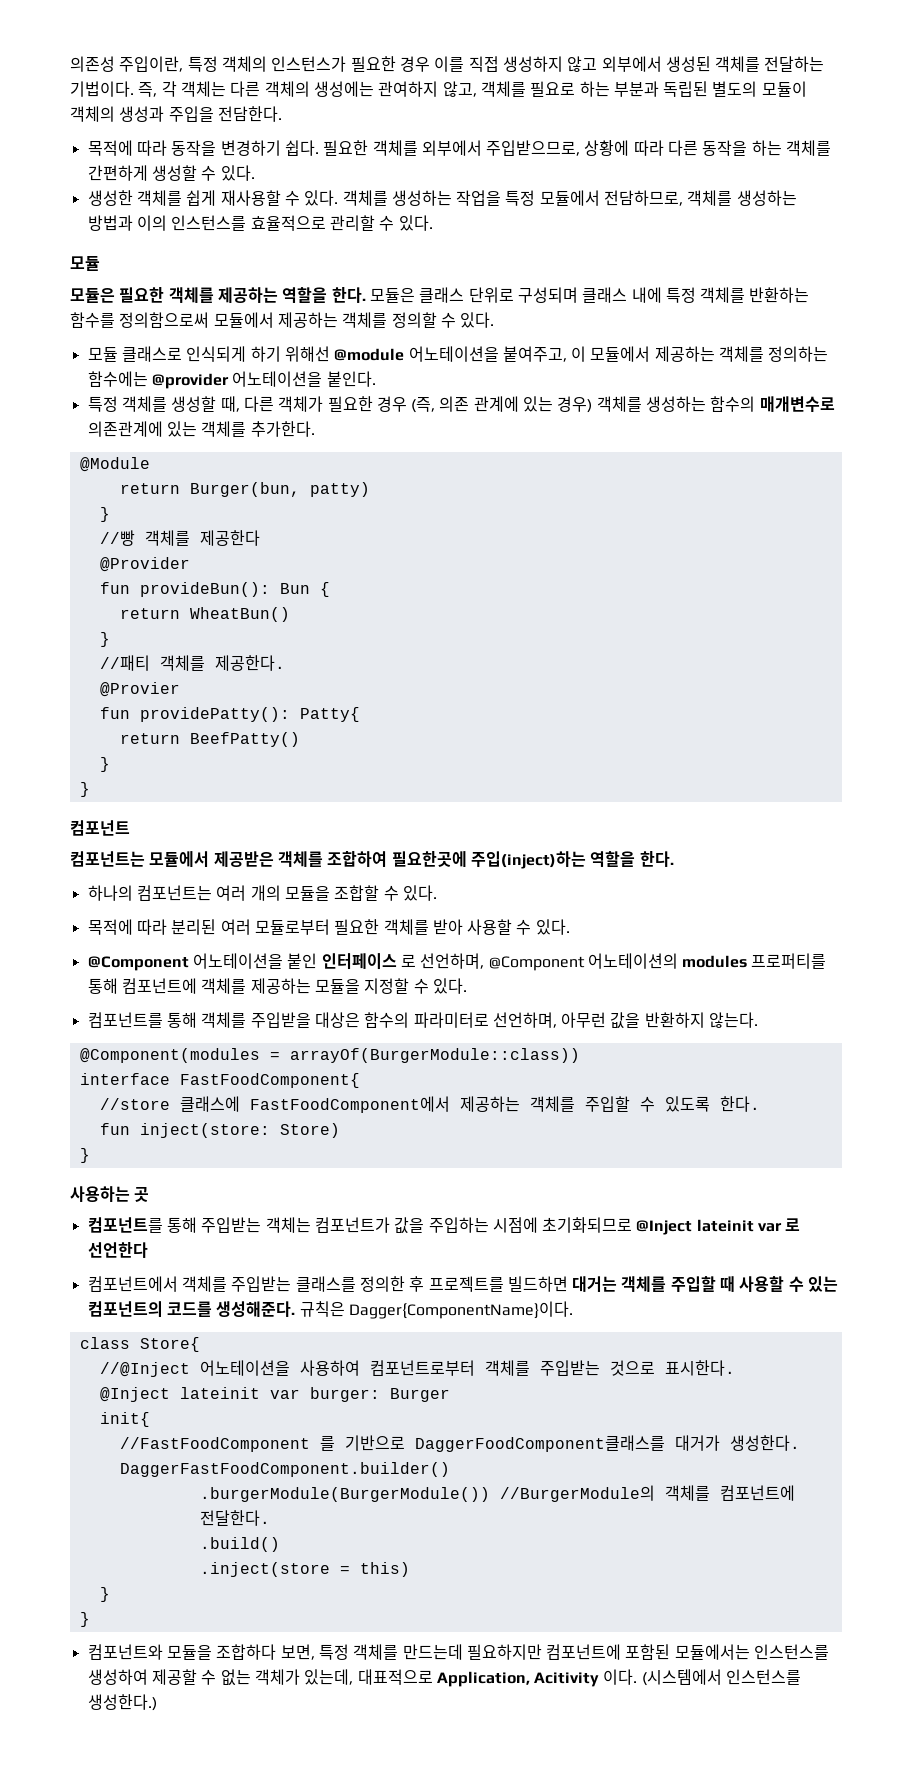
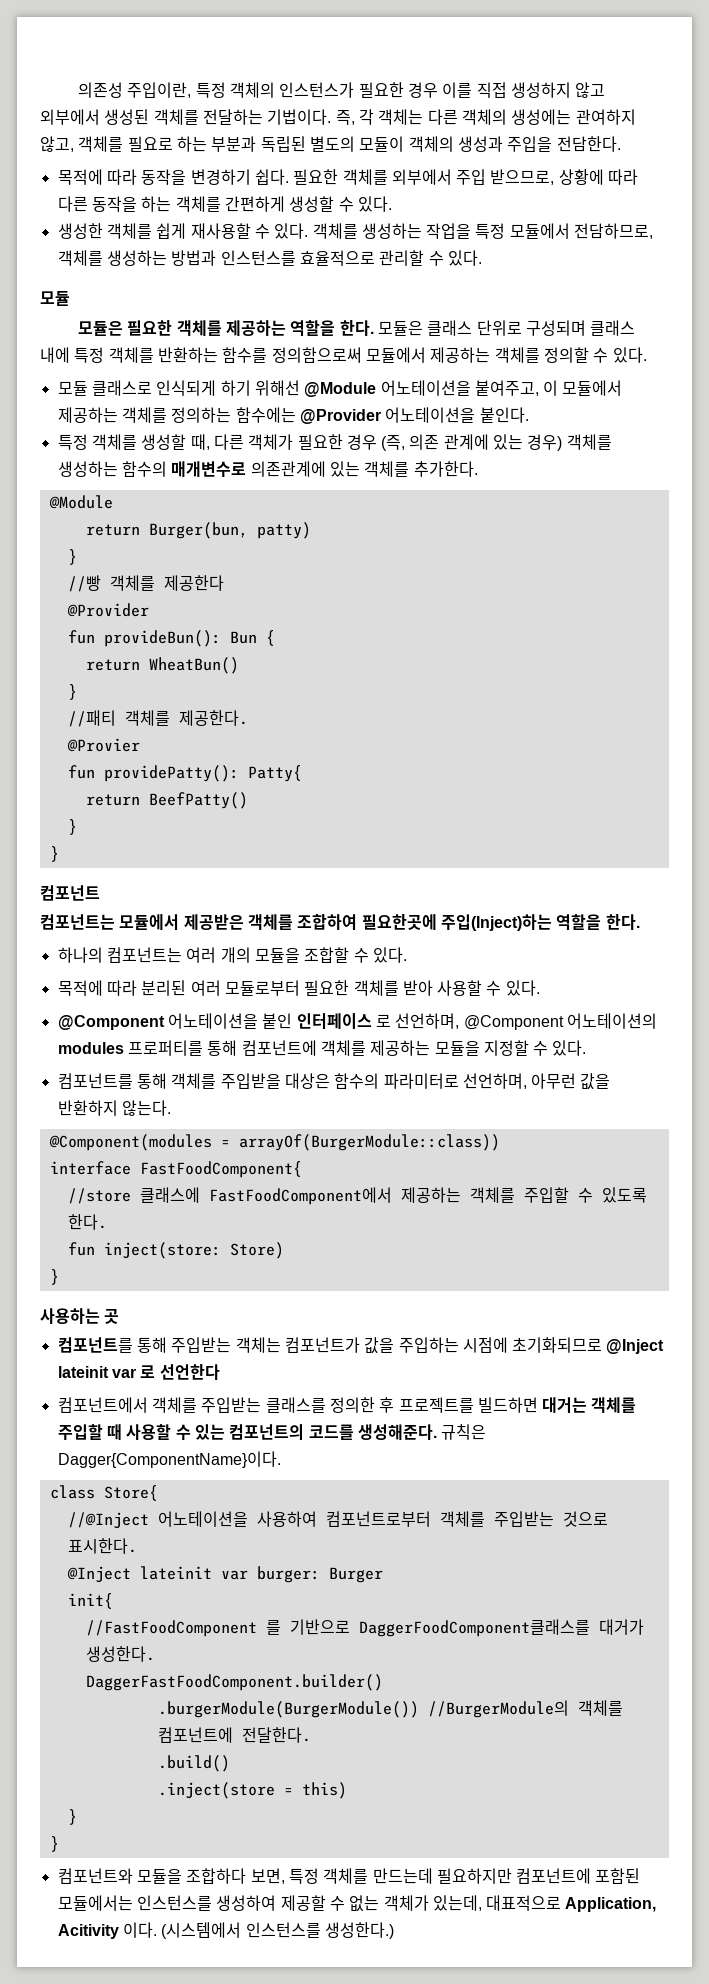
[486,140,581,156] 주입받으므로, -> [456,169,555,185] 주입 받으므로,
[136,215,167,231] 이의 -> (217, 258) none
[334,348,405,361] @module -> [304,382,377,397] @Module
[151,373,229,389] @provider -> [299,409,381,424] @Provider
[470,851,586,869] 주입(inject)하는 -> [440,914,552,931] 주입(Inject)하는

